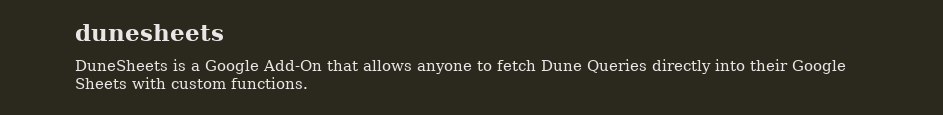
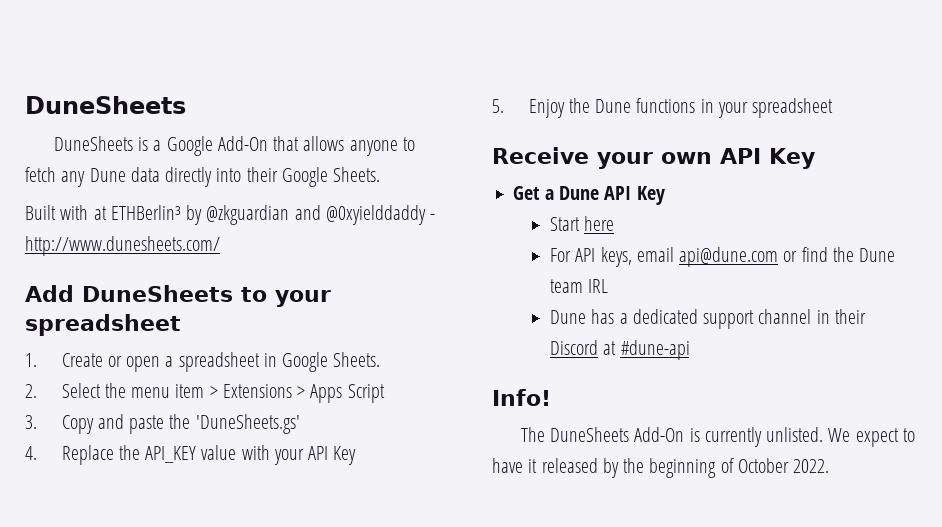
[75,24,224,41] dunesheets -> [25,96,186,114] DuneSheets
[541,59,647,73] Dune Queries -> [61,167,160,187] any Dune data
[75,77,308,89] Sheets with custom functions. -> [333,167,381,182] [25,205,436,225] [25,236,220,256] [25,285,331,307] [25,314,181,336] [25,352,381,372] [25,383,385,403] [25,414,300,434] [25,445,357,465] [492,98,834,118] [492,147,815,169] [513,186,665,205] [549,216,615,231] [549,247,896,267] [549,279,609,293] [549,309,866,329] [549,340,690,360] [492,389,551,406] [520,427,915,447] [492,458,830,478] Sheets. // Built with at ETHBerlin³ by @zkguardian and @0xyielddaddy - http://www.dunesheets.com/ // Add DuneSheets to your spreadsheet // 1. Create or open a spreadsheet in Google Sheets. // 2. Select the menu item > Extensions > Apps Script // 3. Copy and paste the 'DuneSheets.gs' // 4. Replace the API_KEY value with your API Key // 5. Enjoy the Dune functions in your spreadsheet // Receive your own API Key // Get a Dune API Key // Start here // For API keys, email api@dune.com or find the Dune team IRL // Dune has a dedicated support channel in their Discord at #dune-api // Info! // The DuneSheets Add-On is currently unlisted. We expect to have it released by the beginning of October 2022.

